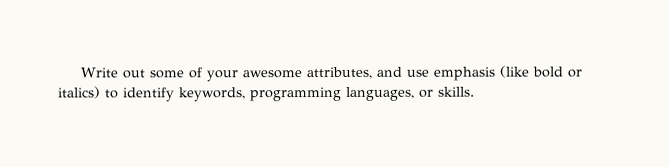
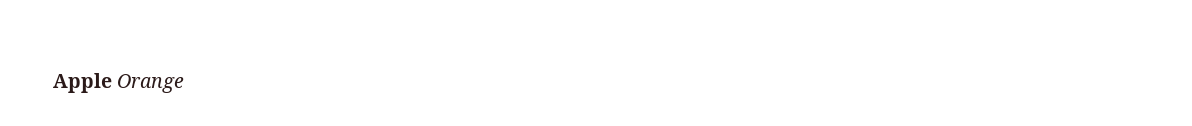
[80,65,583,82] [58,86,475,102] Write out some of your awesome attributes, and use emphasis (like bold or italics) to identify keywords, programming languages, or skills. -> [53,73,185,93] Apple Orange

